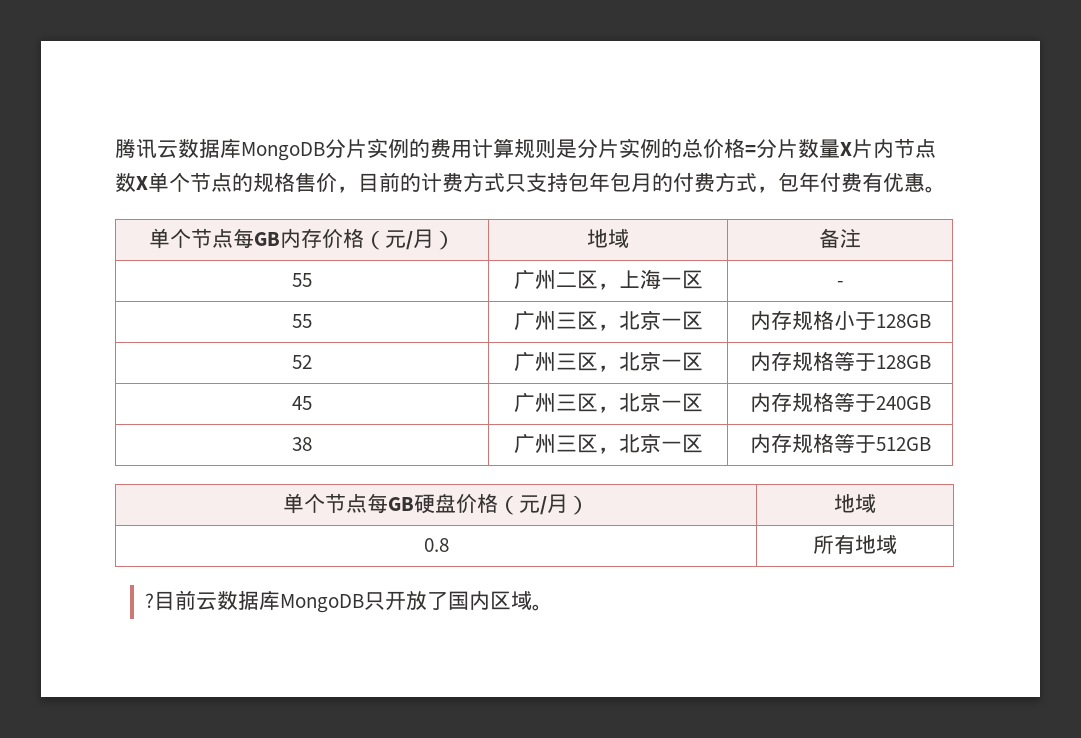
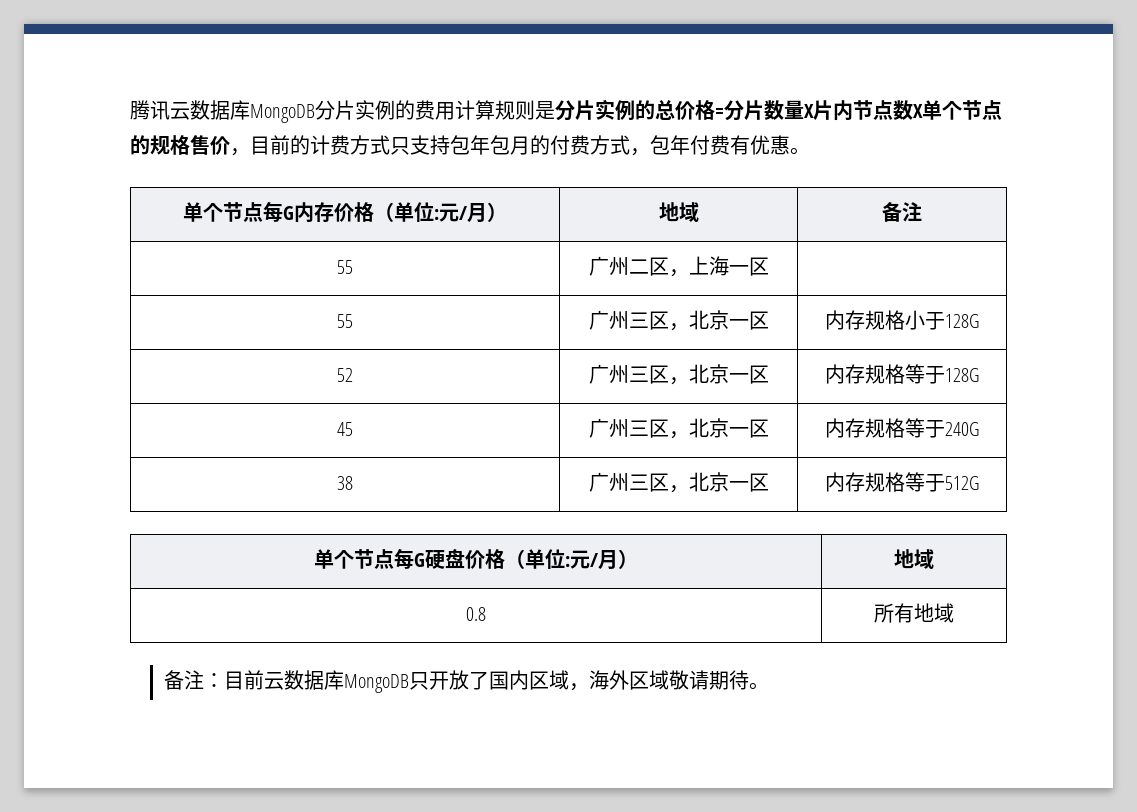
[254,232,280,246] GB -> [283,206,294,220] G
(385, 240) none -> [394,202,439,222] 单位:
[836,281,844,287] - -> (769, 266) none
[875,314,931,328] 128GB -> [944,314,980,328] 128G
[875,355,931,369] 128GB -> [944,368,980,382] 128G
[875,396,931,410] 240GB -> [944,422,980,436] 240G
[875,437,931,451] [283,493,414,514] 512GB // 单个节点每GB -> [944,476,980,490] [314,548,425,569] 512G // 单个节点每G
(519, 505) none -> [525,549,570,569] 单位:
[145,593,155,608] ? -> [163,670,224,690] 备注：
(533, 600) none -> [568,670,749,691] ，海外区域敬请期待

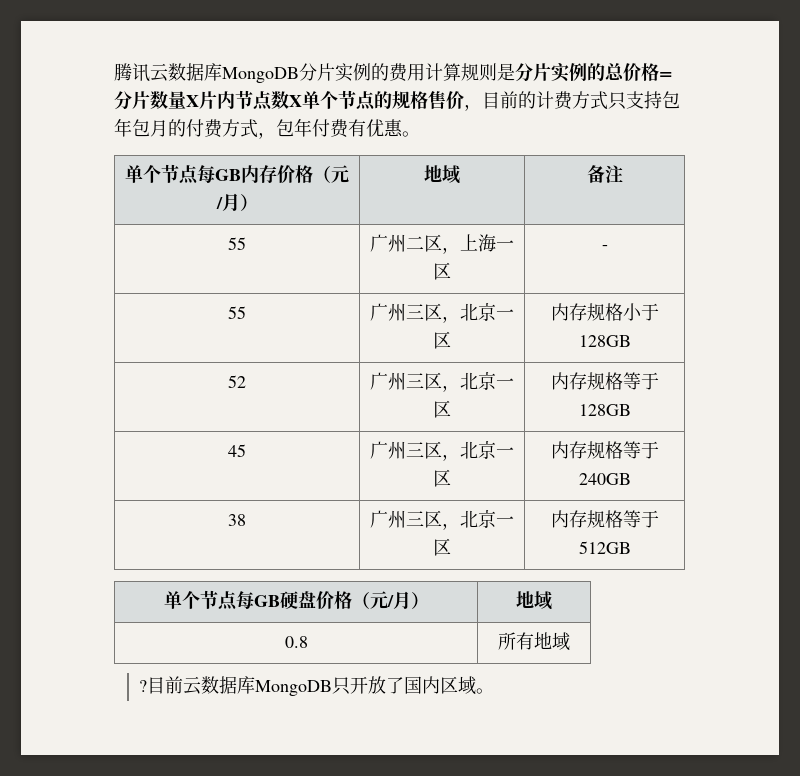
[283,206,294,220] G -> [215,169,241,181] GB
[394,202,439,222] 单位: -> (331, 174) none
(769, 266) none -> [601,245,608,250] -
[944,314,980,328] 128G -> [578,335,631,347] 128GB
[944,368,980,382] 128G -> [578,404,631,416] 128GB
[944,422,980,436] 240G -> [578,473,631,485] 240GB
[944,476,980,490] [314,548,425,569] 512G // 单个节点每G -> [578,541,631,554] [163,590,280,611] 512GB // 单个节点每GB
[525,549,570,569] 单位: -> (370, 600) none
[163,670,224,690] 备注： -> [139,680,148,692] ?
[568,670,749,691] ，海外区域敬请期待 -> (477, 685) none

